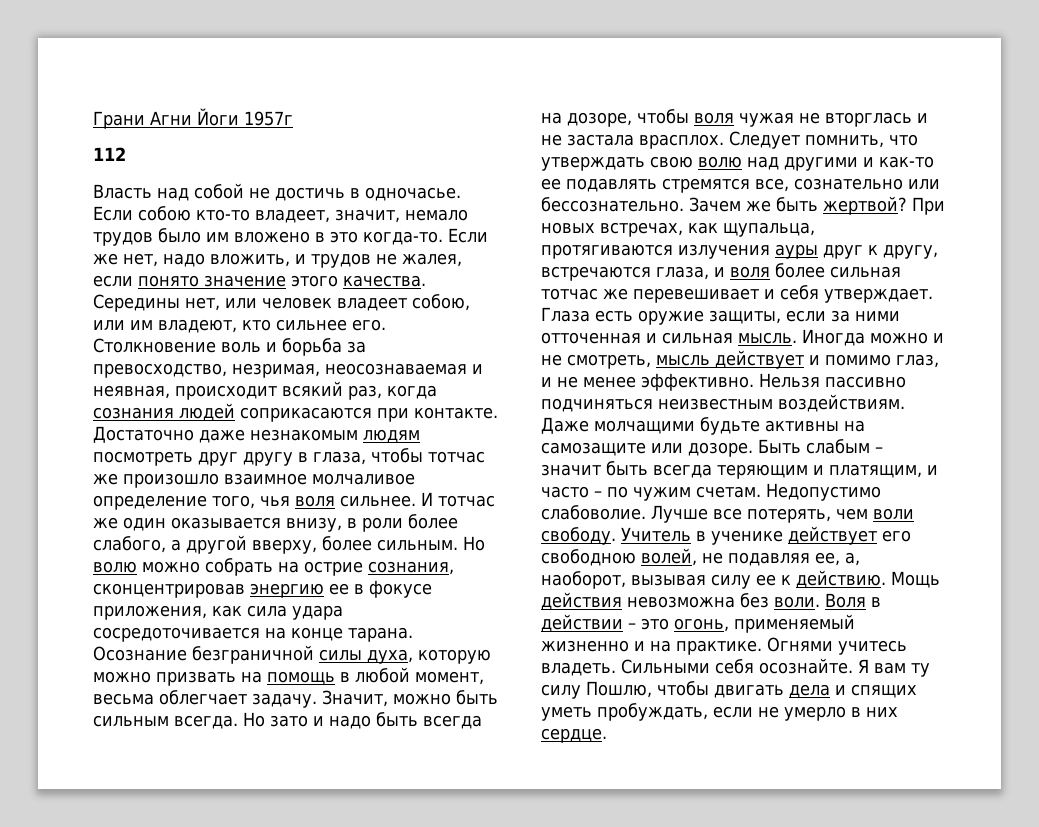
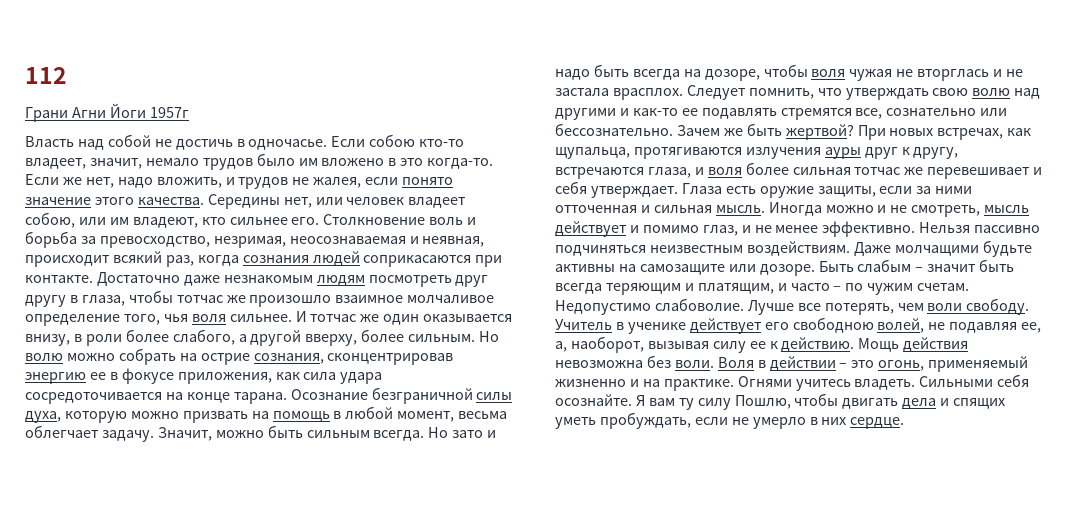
(93, 120) none -> [25,67,67,84] 112 //
[93,147,126,161] // 112 -> (189, 112) none

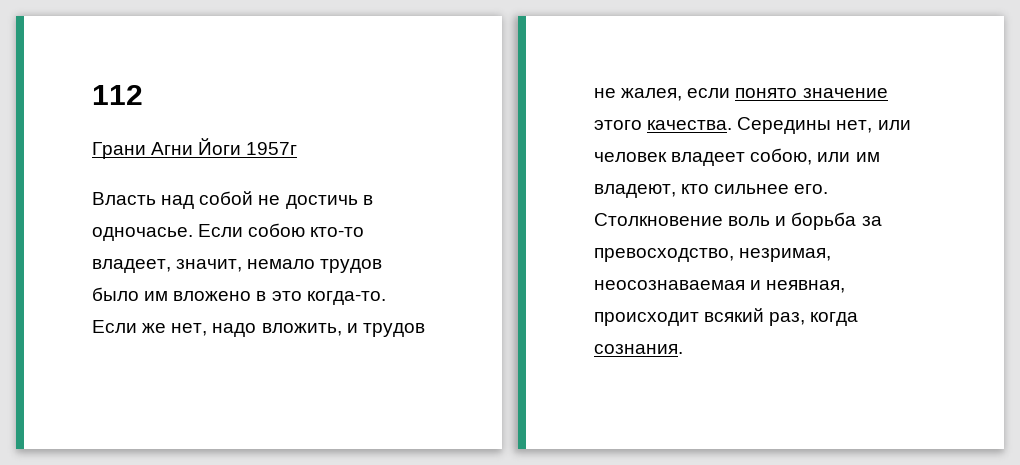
[242,251,503,267] [25,272,489,287] [25,290,495,307] [25,311,513,326] [25,329,500,346] [25,348,454,365] [25,368,383,384] [25,387,513,404] [25,406,508,423] [25,425,497,442] [555,64,1024,81] [555,85,1041,100] [555,108,1008,120] [555,123,1032,140] [555,147,959,159] [555,162,1043,179] [555,181,973,198] [555,202,1030,217] [555,221,1041,237] [555,240,1032,257] [555,259,1015,276] [555,283,970,295] [555,298,1030,315] [555,317,1042,334] [555,336,969,353] [555,355,1029,372] [555,374,1030,391] [555,393,1006,410] [555,412,905,429] сознания людей соприкасаются при контакте. Достаточно даже незнакомым людям посмотреть друг другу в глаза, чтобы тотчас же произошло взаимное молчаливое определение того, чья воля сильнее. И тотчас же один оказывается внизу, в роли более слабого, а другой вверху, более сильным. Но волю можно собрать на острие сознания, сконцентрировав энергию ее в фокусе приложения, как сила удара сосредоточивается на конце тарана. Осознание безграничной силы духа, которую можно призвать на помощь в любой момент, весьма облегчает задачу. Значит, можно быть сильным всегда. Но зато и надо быть всегда на дозоре, чтобы воля чужая не вторглась и не застала врасплох. Следует помнить, что утверждать свою волю над другими и как-то ее подавлять стремятся все, сознательно или бессознательно. Зачем же быть жертвой? При новых встречах, как щупальца, протягиваются излучения ауры друг к другу, встречаются глаза, и воля более сильная тотчас же перевешивает и себя утверждает. Глаза есть оружие защиты, если за ними отточенная и сильная мысль. Иногда можно и не смотреть, мысль действует и помимо глаз, и не менее эффективно. Нельзя пассивно подчиняться неизвестным воздействиям. Даже молчащими будьте активны на самозащите или дозоре. Быть слабым – значит быть всегда теряющим и платящим, и часто – по чужим счетам. Недопустимо слабоволие. Лучше все потерять, чем воли свободу. Учитель в ученике действует его свободною волей, не подавляя ее, а, наоборот, вызывая силу ее к действию. Мощь действия невозможна без воли. Воля в действии – это огонь, применяемый жизненно и на практике. Огнями учитесь владеть. Сильными себя осознайте. Я вам ту силу Пошлю, чтобы двигать дела и спящих уметь пробуждать, если не умерло в них сердце. -> [594,344,683,354] сознания.

